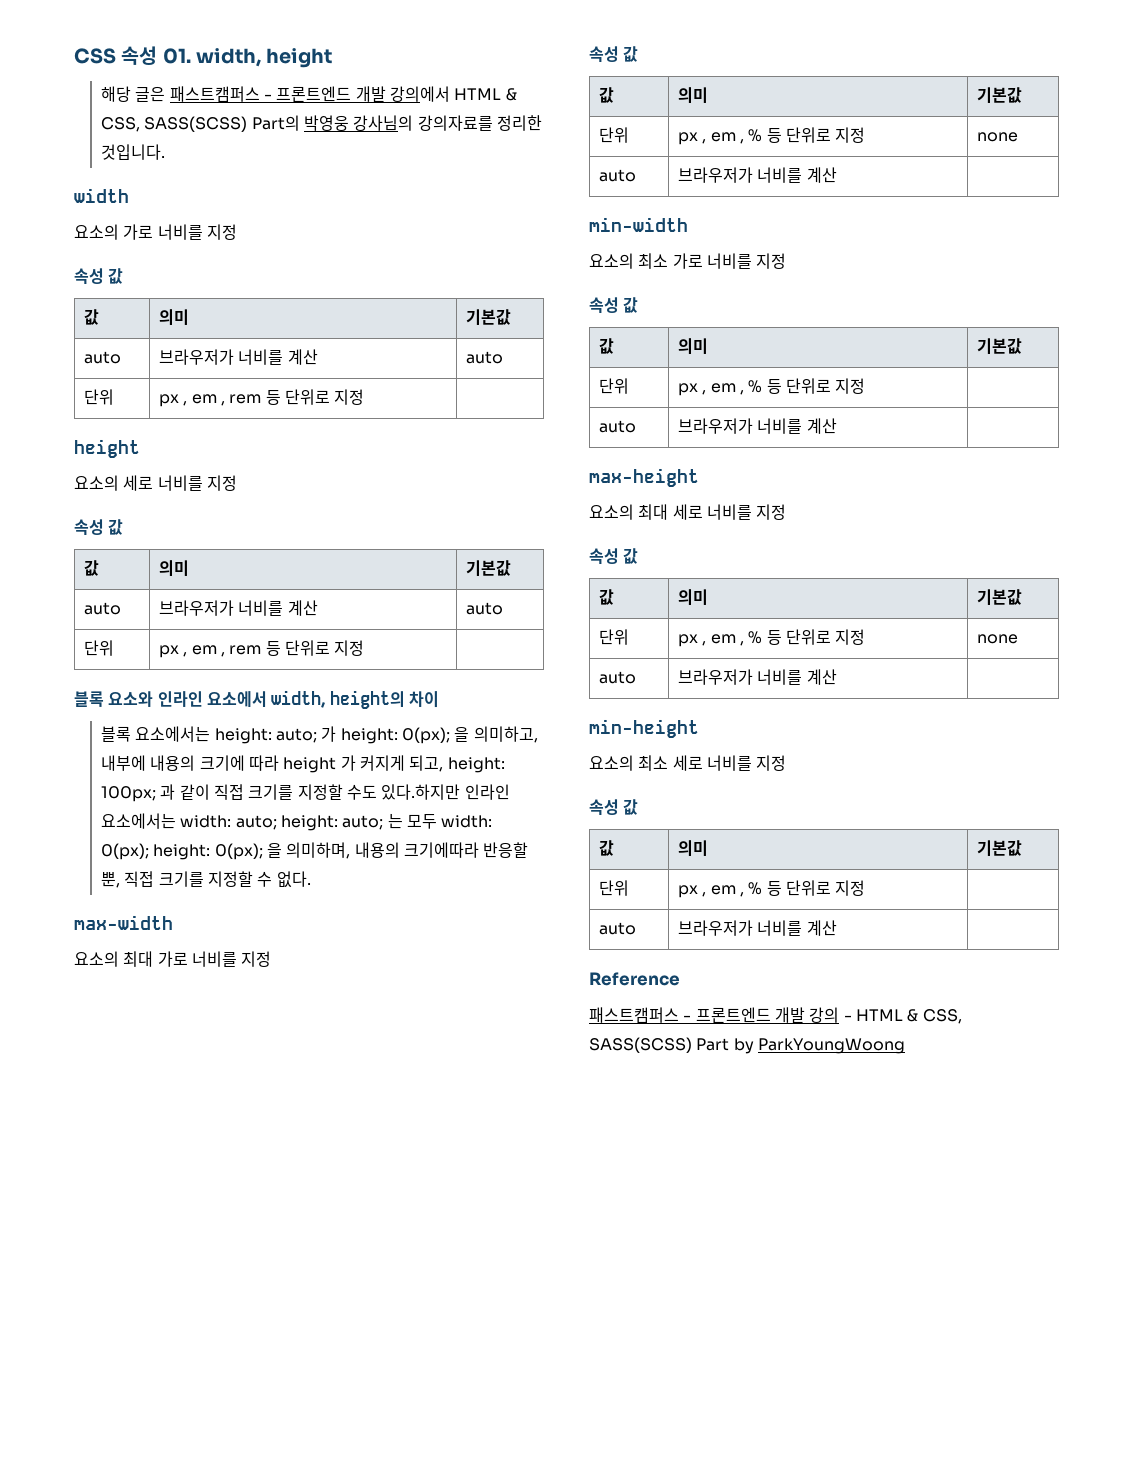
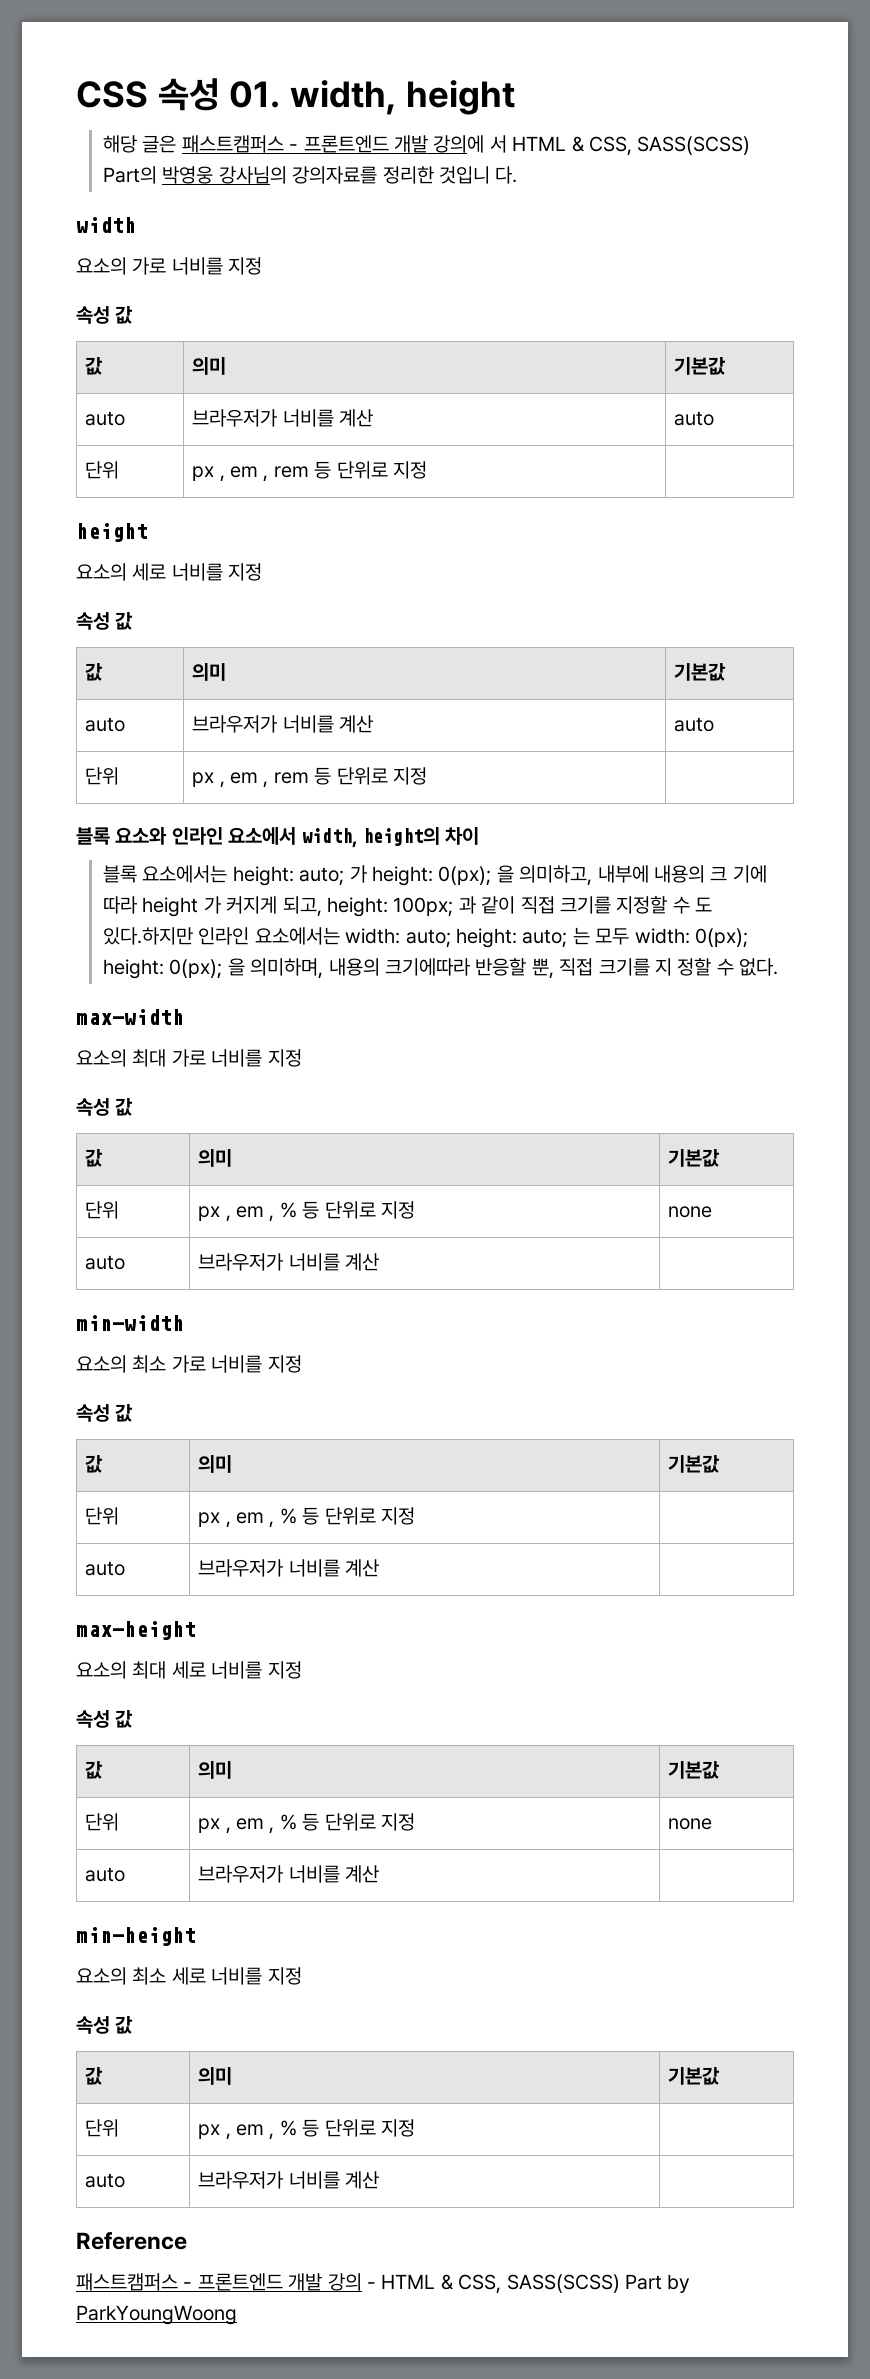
[389,86,450,102] 강의에서 -> [433,135,507,153] 강의에 서
[101,144,166,160] 것입니다. -> [438,166,518,184] 것입니 다.
[199,755,245,771] 크기에 -> [710,865,767,883] 크 기에
[346,784,377,800] 수도 -> [672,896,713,914] 수 도
[208,871,254,887] 지정할 -> [654,958,712,976] 지 정할

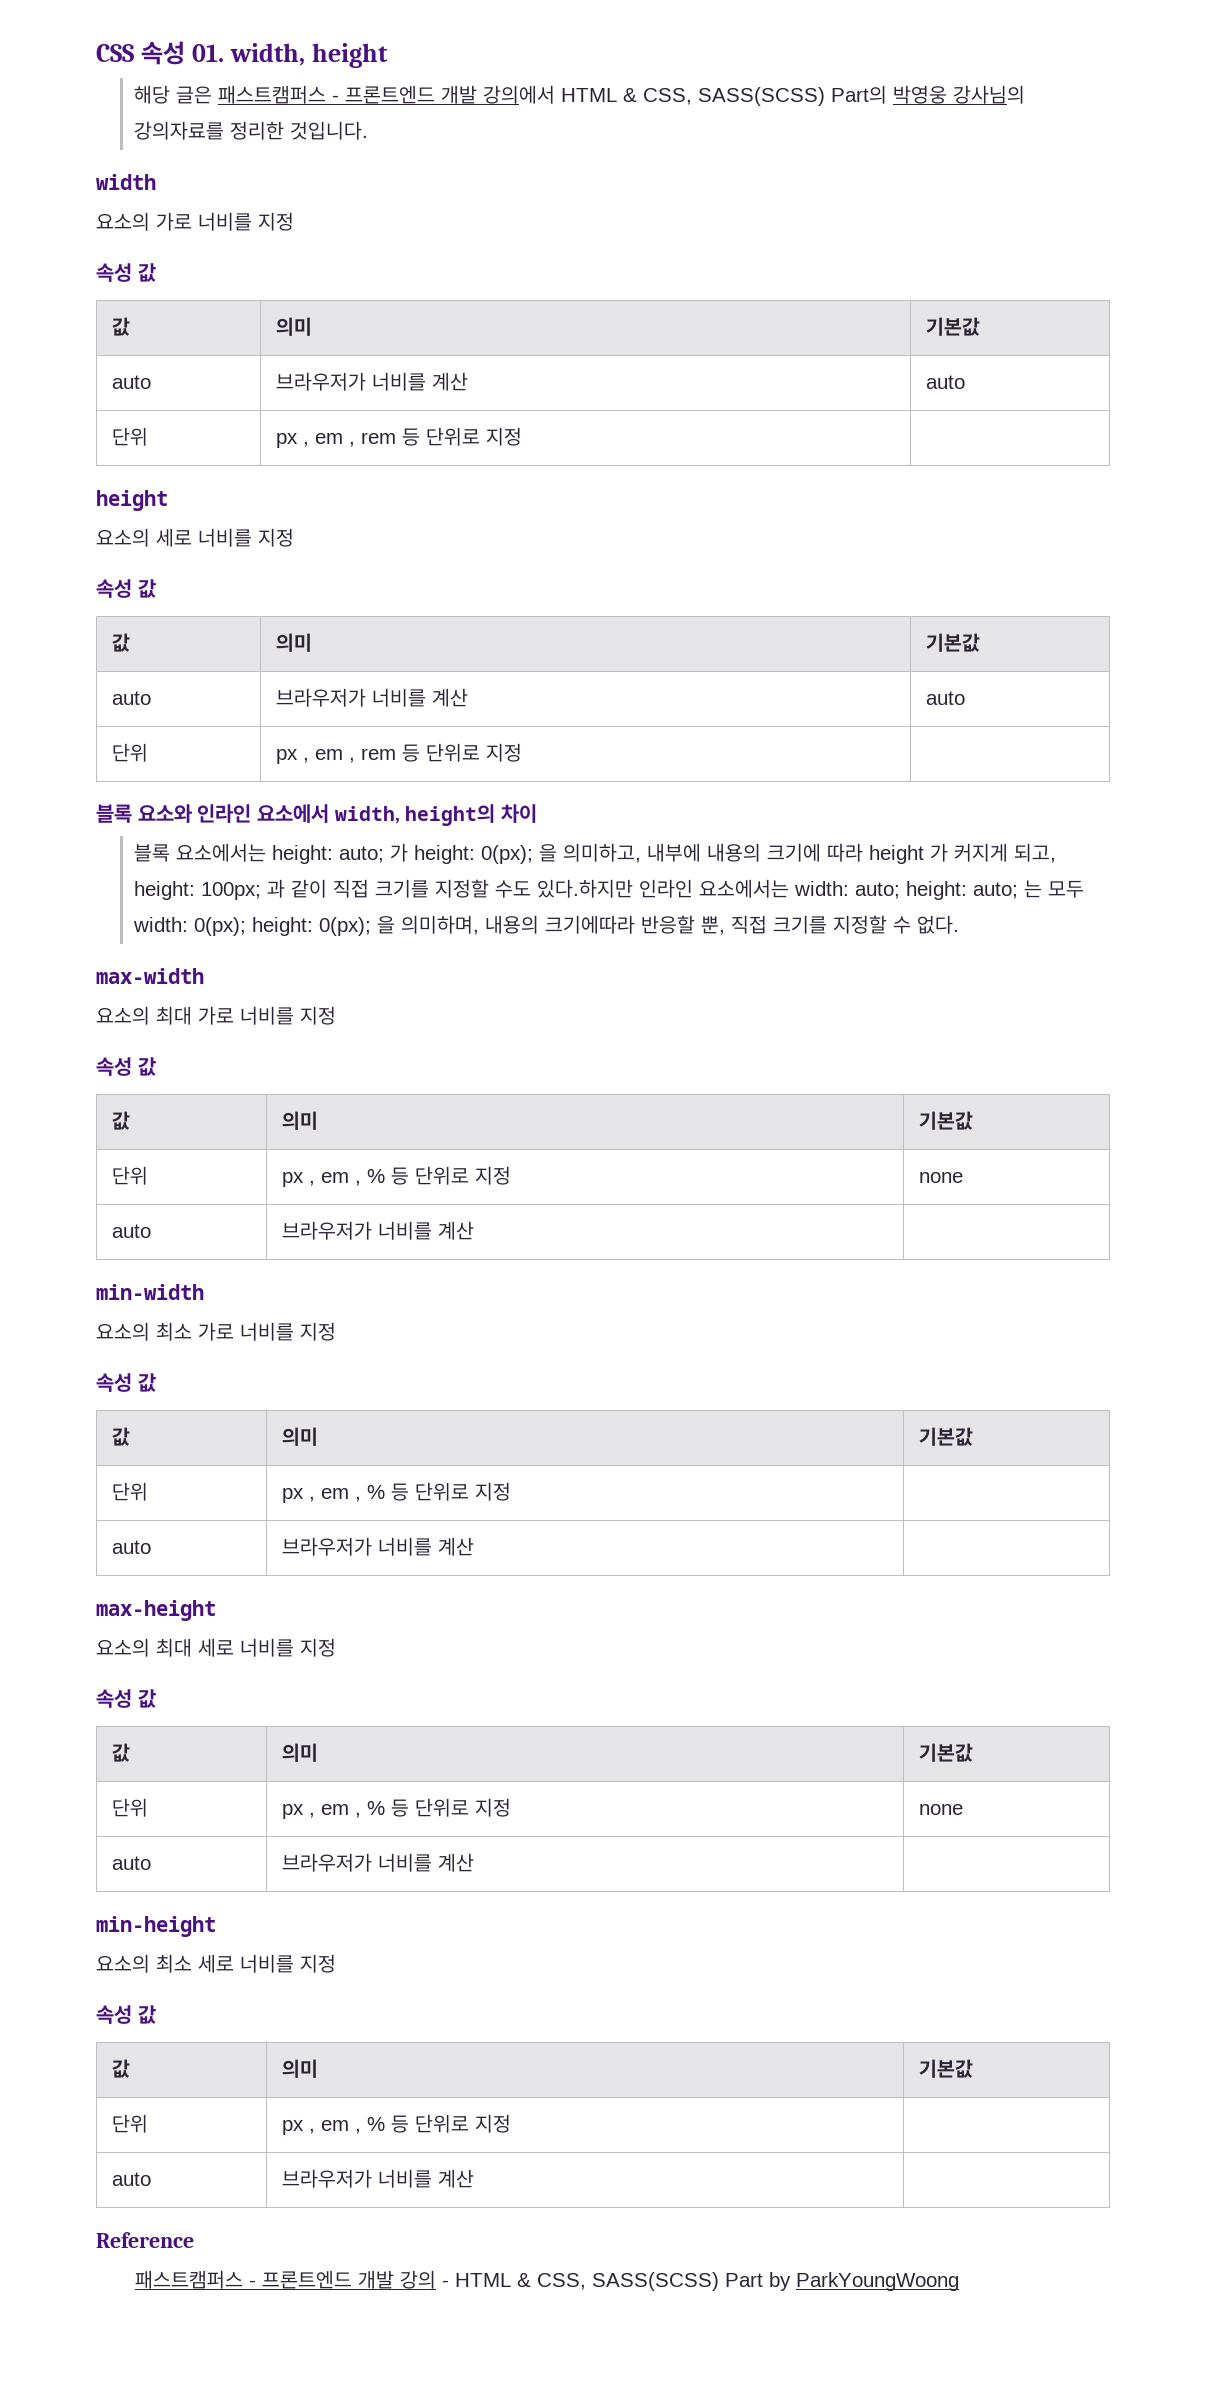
[433,135,507,153] 강의에 서 -> [483,85,556,104] 강의에서
[438,166,518,184] 것입니 다. -> [290,121,369,140] 것입니다.
[710,865,767,883] 크 기에 -> [767,843,822,862] 크기에
[672,896,713,914] 수 도 -> [495,880,532,898] 수도
[654,958,712,976] 지 정할 -> [833,915,888,934] 지정할

